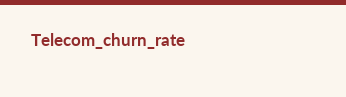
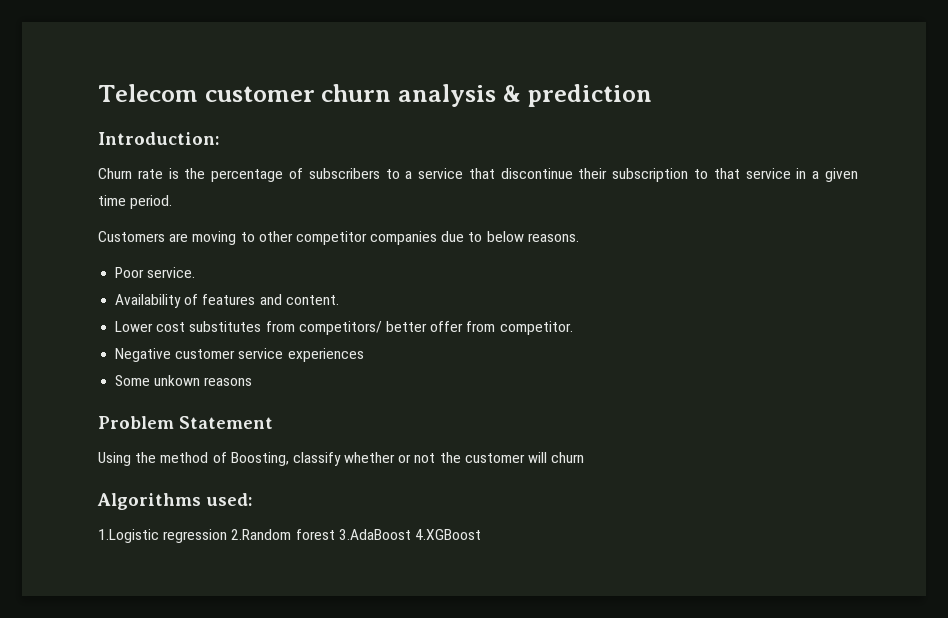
[31,33,185,49] Telecom_churn_rate -> [98,84,652,107] [98,132,220,145] [98,168,858,182] [98,195,173,209] [98,231,579,245] [115,267,196,278] [115,294,339,308] [115,321,573,335] [115,348,364,362] [115,375,253,386] [98,416,273,429] [98,452,585,466] [97,493,253,510] [98,529,481,543] Telecom customer churn analysis & prediction // Introduction: // Churn rate is the percentage of subscribers to a service that discontinue their subscription to that service in a given time period. // Customers are moving to other competitor companies due to below reasons. // Poor service. // Availability of features and content. // Lower cost substitutes from competitors/ better offer from competitor. // Negative customer service experiences // Some unkown reasons // Problem Statement // Using the method of Boosting, classify whether or not the customer will churn // Algorithms used: // 1.Logistic regression 2.Random forest 3.AdaBoost 4.XGBoost

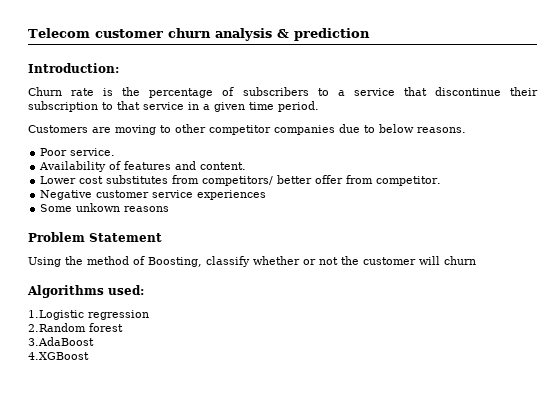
(228, 536) none -> (149, 315) //
(335, 534) none -> (123, 327) //
(411, 534) none -> (94, 341) //

